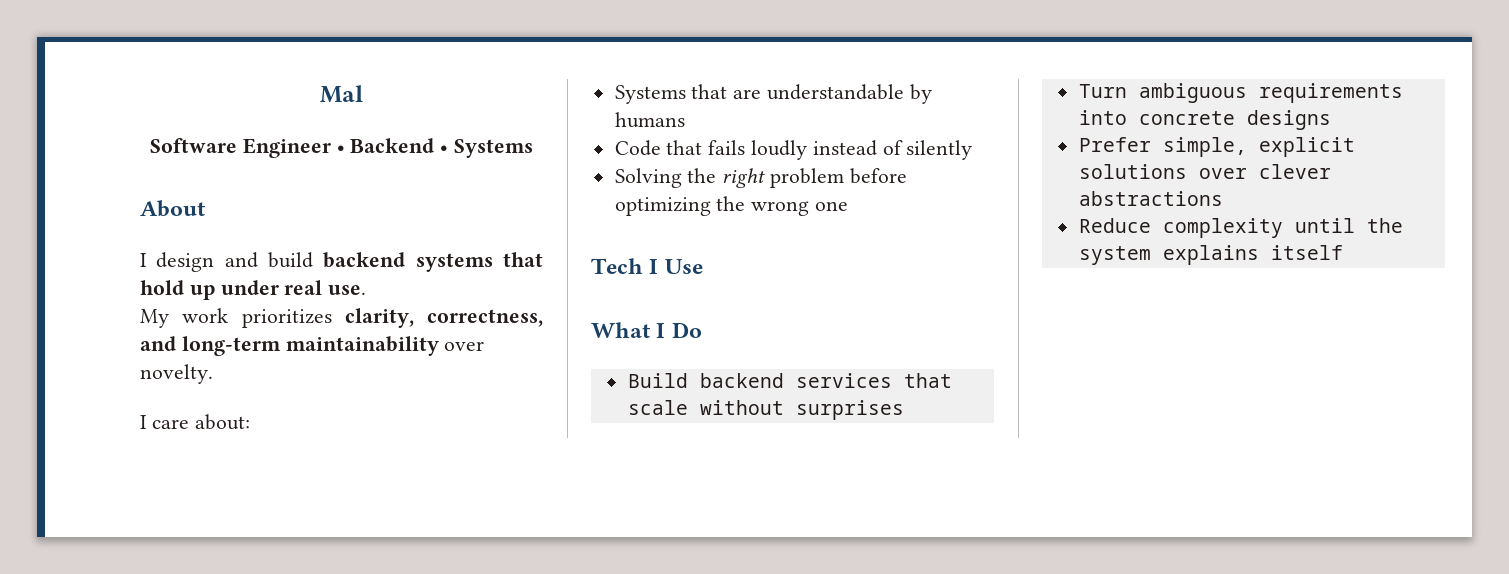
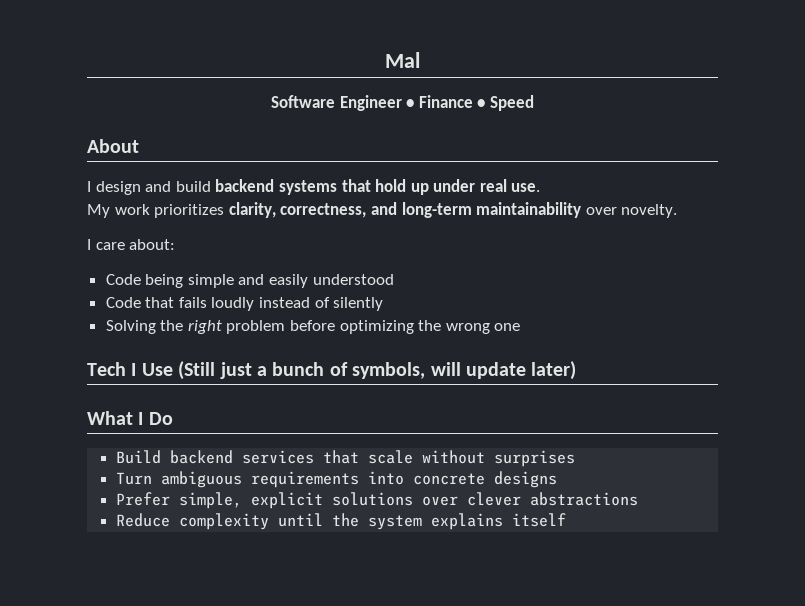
[350,138,534,158] Backend • Systems -> [418,95,534,111] Finance • Speed
[614,84,932,104] [614,112,685,128] Systems that are understandable by humans -> [105,274,394,288] Code being simple and easily understood
(703, 266) none -> [178,361,577,380] (Still just a bunch of symbols, will update later)

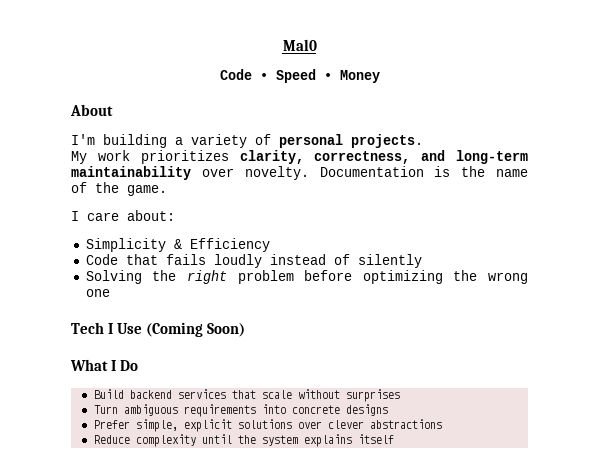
[385,52,420,68] [271,95,473,111] Mal // Software Engineer • Finance -> [282,39,317,51] [219,69,252,80] Mal0 // Code
(534, 103) none -> [323,70,380,83] • Money
[87,179,541,195] I design and build backend systems that hold up under real use. -> [71,134,423,148] I'm building a variety of personal projects.
[87,239,176,250] [105,274,394,288] // I care about: // Code being simple and easily understood -> [319,166,528,177] [71,182,167,196] [71,210,175,221] [85,238,270,252] Documentation is the name of the game. // I care about: // Simplicity & Efficiency
[178,361,577,380] (Still just a bunch of symbols, will update later) -> [145,322,245,337] (Coming Soon)

